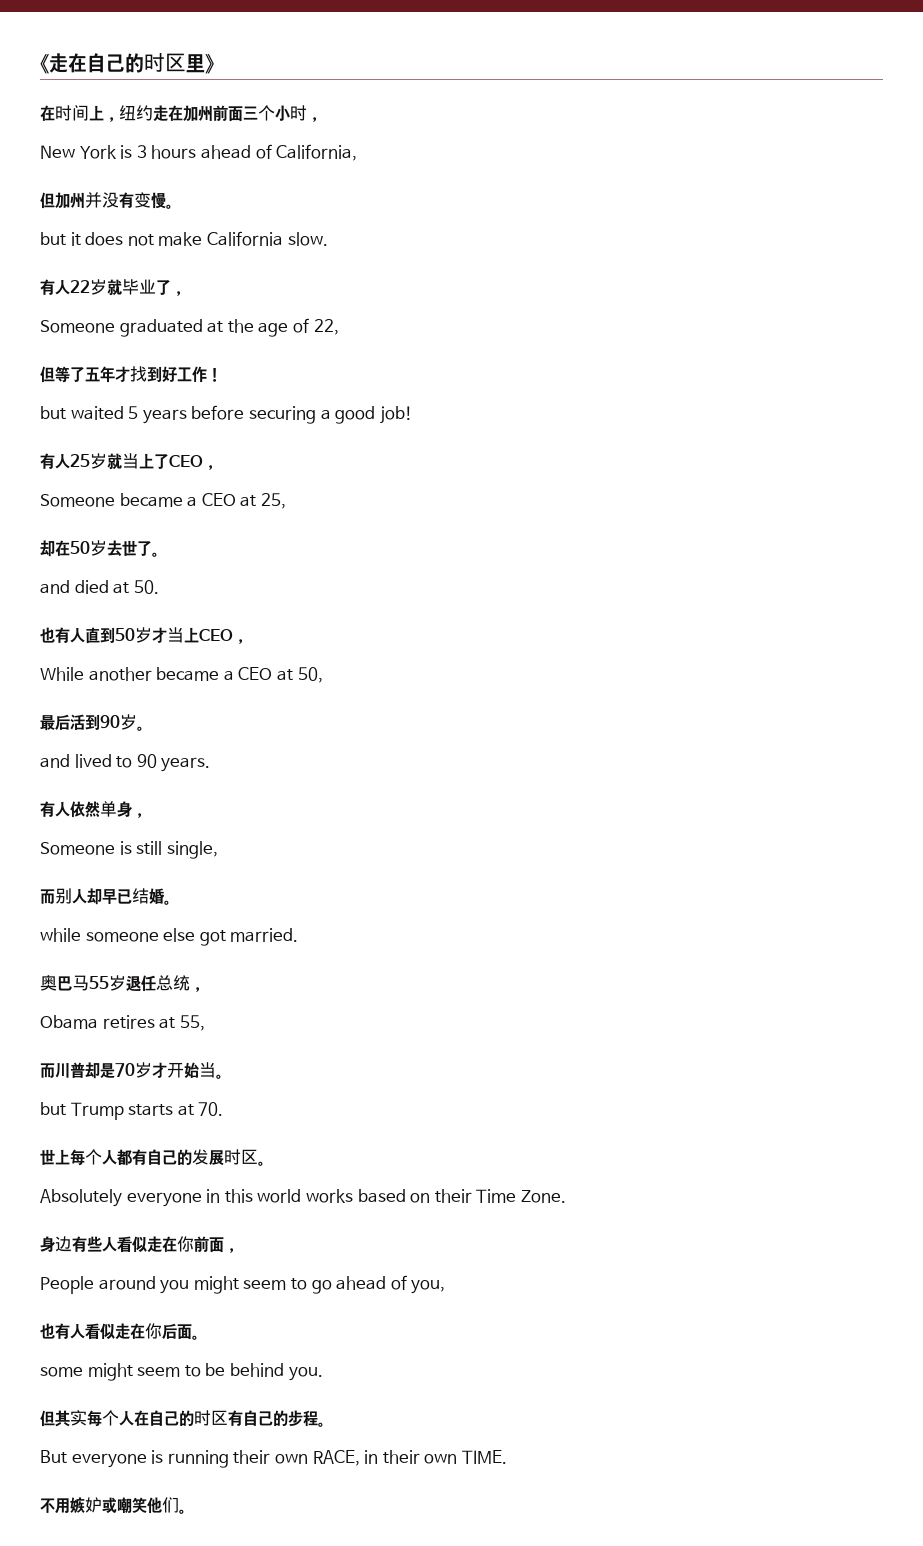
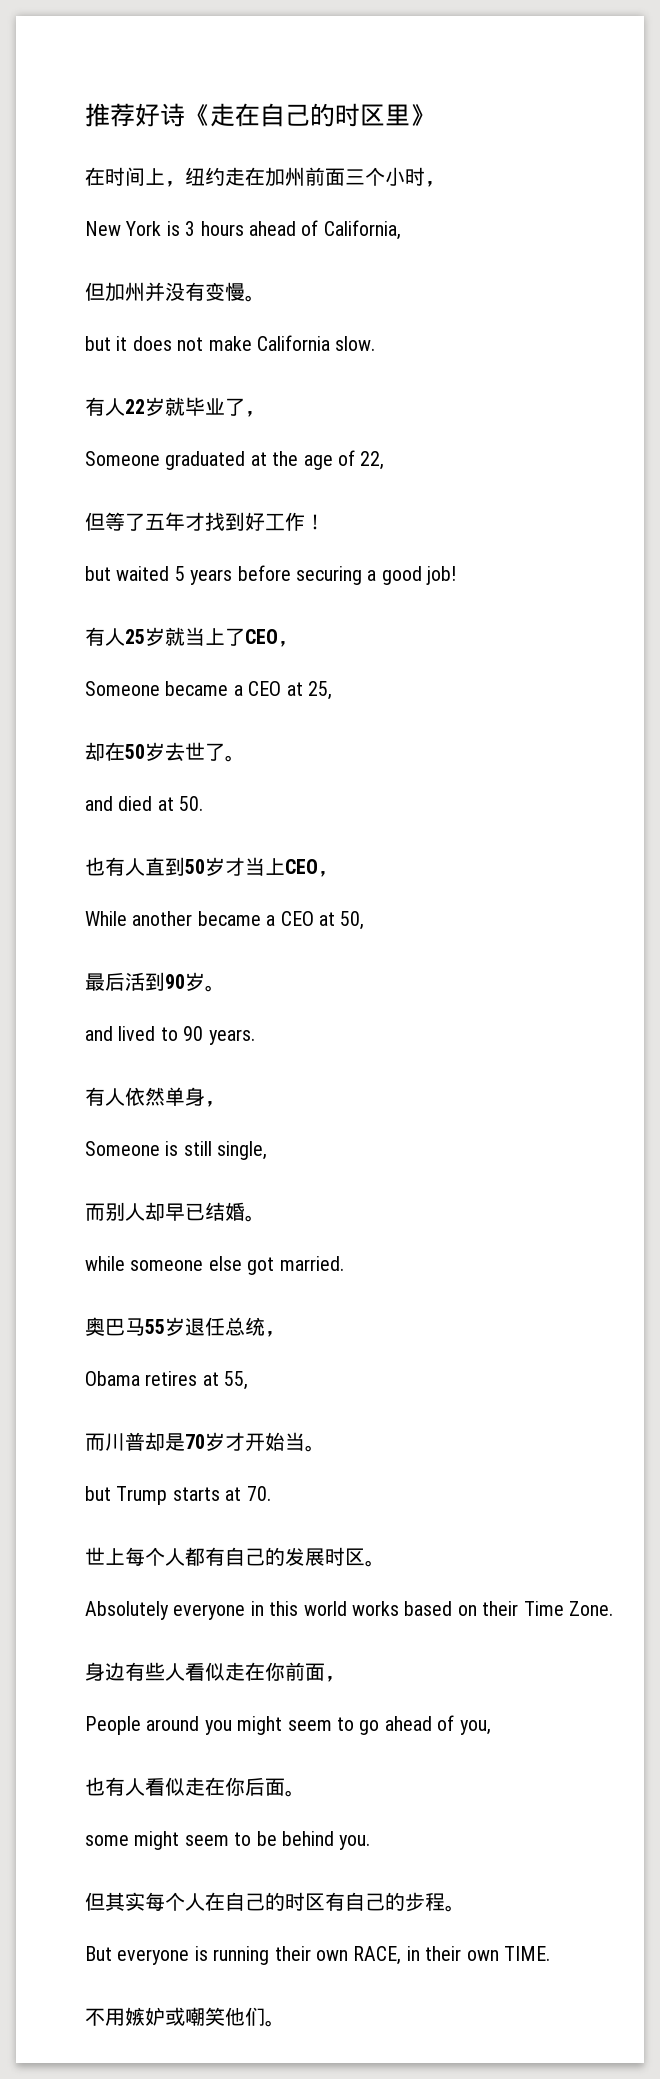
(40, 64) none -> [85,103,185,127] 推荐好诗

